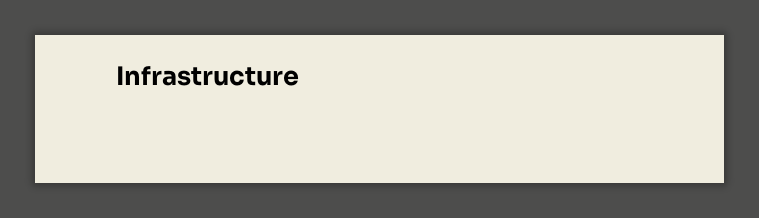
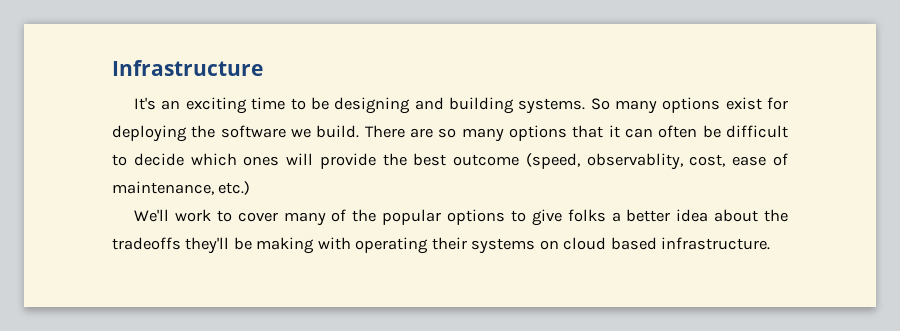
(299, 76) none -> [134,97,789,114] [112,125,789,142] [112,153,788,170] [112,181,251,195] [134,209,789,226] [112,237,771,254] // It's an exciting time to be designing and building systems. So many options exist for deploying the software we build. There are so many options that it can often be difficult to decide which ones will provide the best outcome (speed, observablity, cost, ease of maintenance, etc.) // We'll work to cover many of the popular options to give folks a better idea about the tradeoffs they'll be making with operating their systems on cloud based infrastructure.

